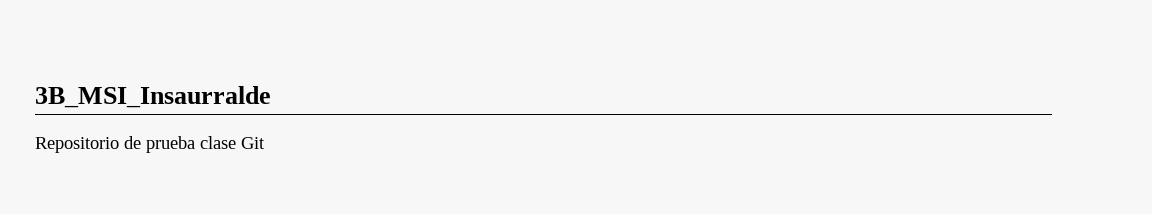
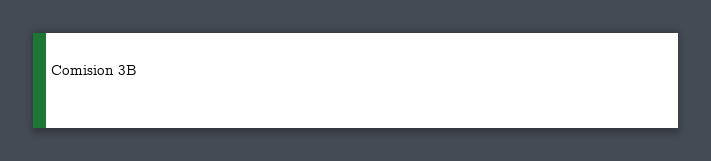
[35,86,271,108] [35,136,265,153] 3B_MSI_Insaurralde // Repositorio de prueba clase Git -> [51,65,137,75] Comision 3B

